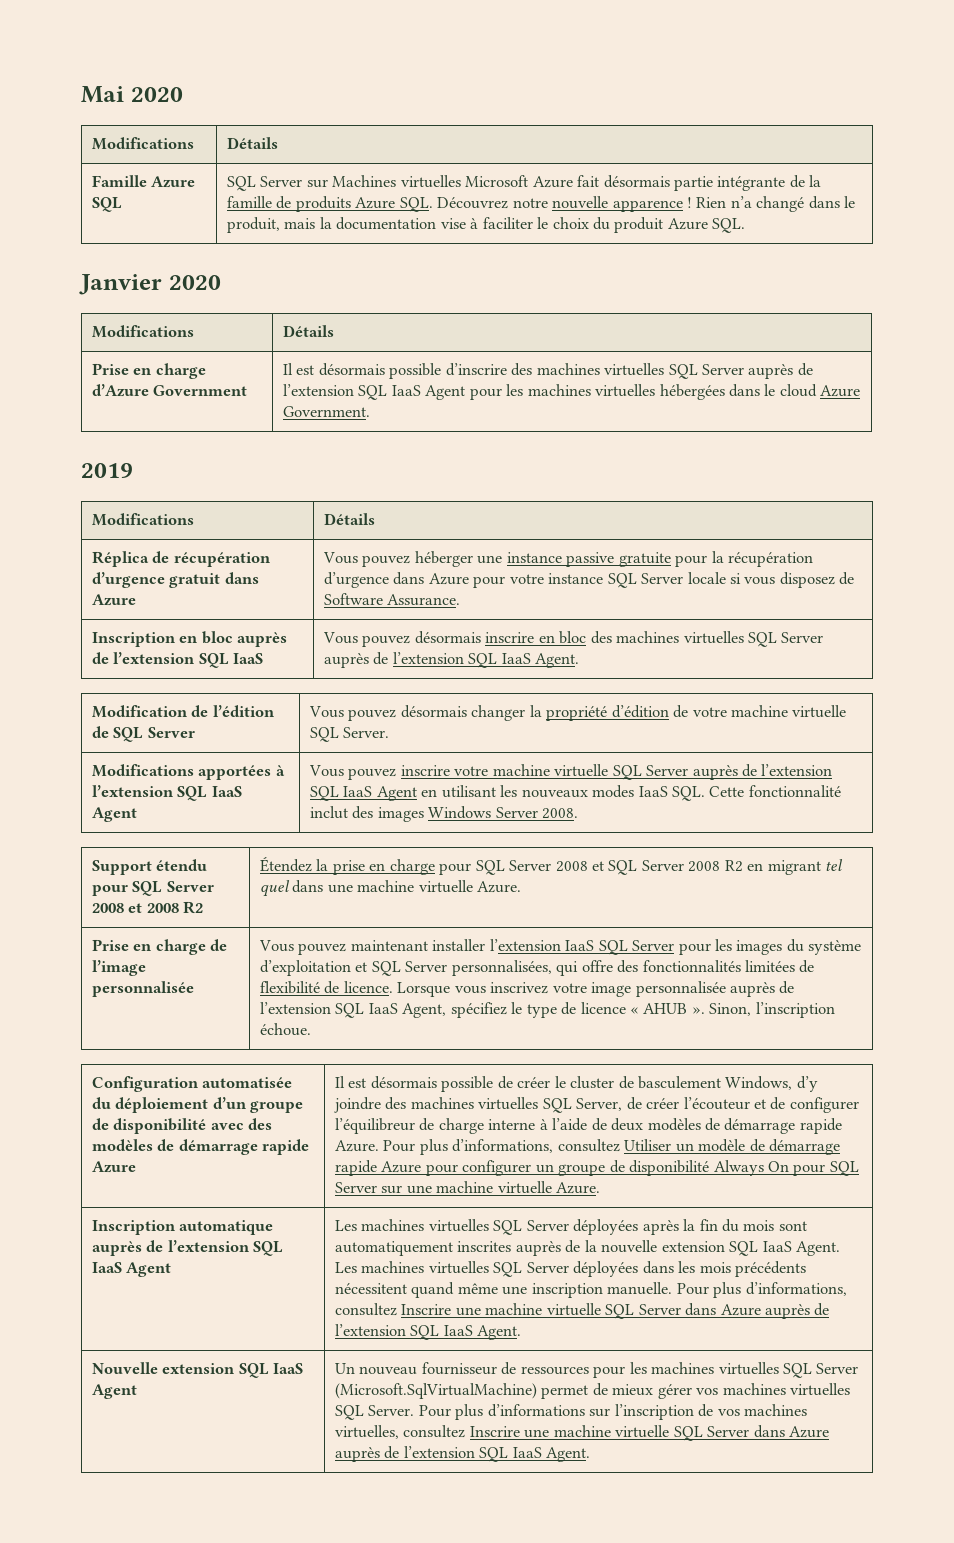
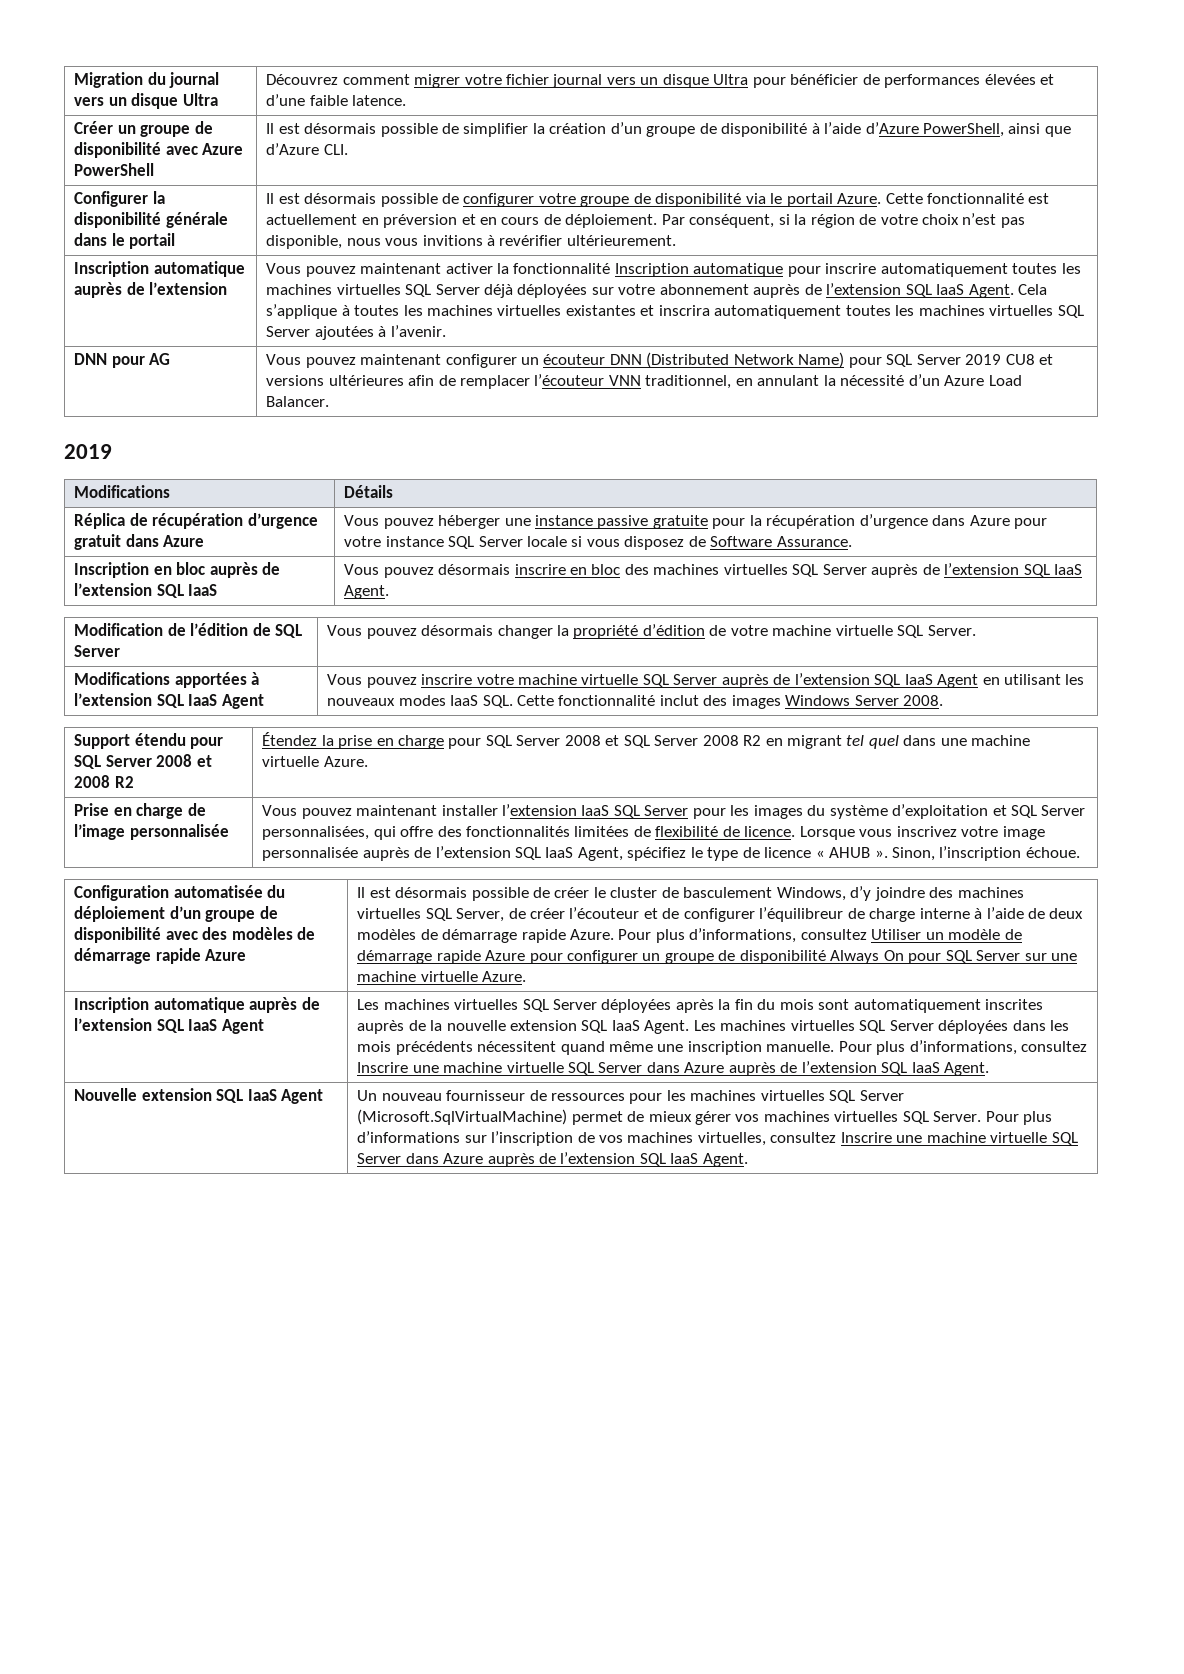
[81,86,183,103] [91,137,194,150] [226,137,278,149] [91,175,196,188] [91,197,122,212] [226,175,822,191] [226,196,856,212] [226,217,746,233] [79,274,221,295] [91,325,194,338] [282,325,334,337] [91,363,206,379] [91,384,248,397] [282,363,813,379] [282,384,861,400] [282,406,370,417] Mai 2020 // Modifications | Détails // Famille Azure SQL | SQL Server sur Machines virtuelles Microsoft Azure fait désormais partie intégrante de la famille de produits Azure SQL. Découvrez notre nouvelle apparence ! Rien n’a changé dans le produit, mais la documentation vise à faciliter le choix du produit Azure SQL. // Janvier 2020 // Modifications | Détails // Prise en charge d’Azure Government | Il est désormais possible d’inscrire des machines virtuelles SQL Server auprès de l’extension SQL IaaS Agent pour les machines virtuelles hébergées dans le cloud Azure Government. -> [74,72,220,88] [74,93,218,109] [266,74,1054,88] [266,94,407,106] [74,121,213,137] [74,142,244,158] [74,163,155,176] [266,122,1071,137] [266,143,348,155] [74,191,165,207] [74,212,228,228] [74,233,176,249] [266,193,1050,207] [266,213,1025,228] [266,235,676,249] [74,261,245,277] [74,282,228,298] [266,263,1081,277] [266,283,1047,298] [266,304,1084,319] [266,325,446,340] [74,353,171,368] [266,352,1053,368] [266,374,1022,389] [266,396,330,407] Migration du journal vers un disque Ultra | Découvrez comment migrer votre fichier journal vers un disque Ultra pour bénéficier de performances élevées et d’une faible latence. // Créer un groupe de disponibilité avec Azure PowerShell | Il est désormais possible de simplifier la création d’un groupe de disponibilité à l’aide d’Azure PowerShell, ainsi que d’Azure CLI. // Configurer la disponibilité générale dans le portail | Il est désormais possible de configurer votre groupe de disponibilité via le portail Azure. Cette fonctionnalité est actuellement en préversion et en cours de déploiement. Par conséquent, si la région de votre choix n’est pas disponible, nous vous invitions à revérifier ultérieurement. // Inscription automatique auprès de l’extension | Vous pouvez maintenant activer la fonctionnalité Inscription automatique pour inscrire automatiquement toutes les machines virtuelles SQL Server déjà déployées sur votre abonnement auprès de l’extension SQL IaaS Agent. Cela s’applique à toutes les machines virtuelles existantes et inscrira automatiquement toutes les machines virtuelles SQL Server ajoutées à l’avenir. // DNN pour AG | Vous pouvez maintenant configurer un écouteur DNN (Distributed Network Name) pour SQL Server 2019 CU8 et versions ultérieures afin de remplacer l’écouteur VNN traditionnel, en annulant la nécessité d’un Azure Load Balancer.

